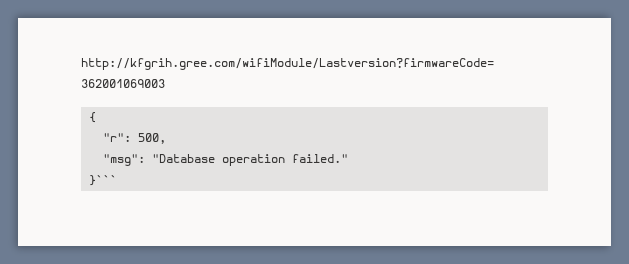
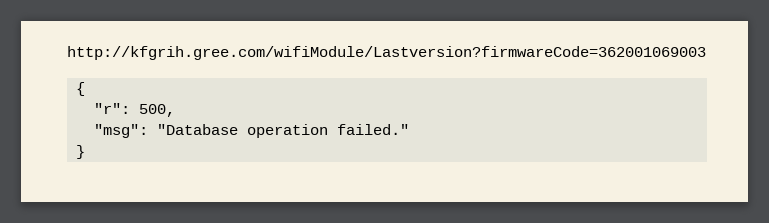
[88,175,117,186] }``` -> [76,145,85,159] }

